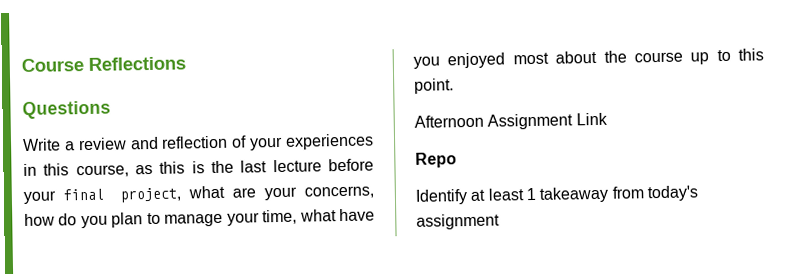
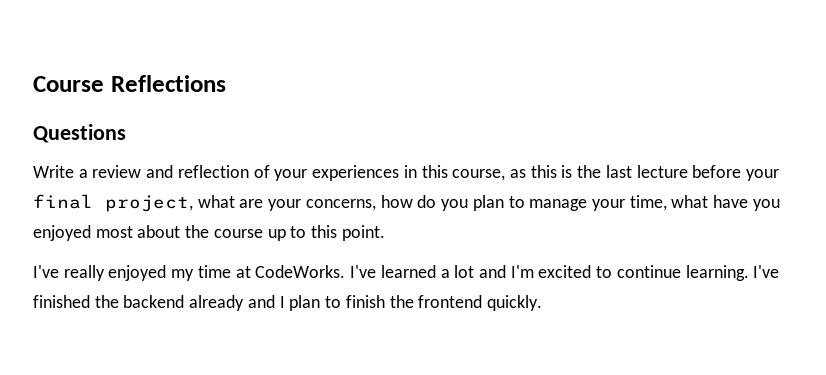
[414,112,608,130] [415,152,457,168] [415,185,699,205] [416,213,500,230] Afternoon Assignment Link // Repo // Identify at least 1 takeaway from today's assignment -> [33,265,780,281] [33,295,542,311] I've really enjoyed my time at CodeWorks. I've learned a lot and I'm excited to continue learning. I've finished the backend already and I plan to finish the frontend quickly.

